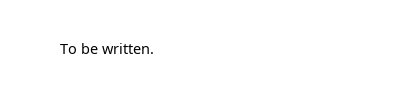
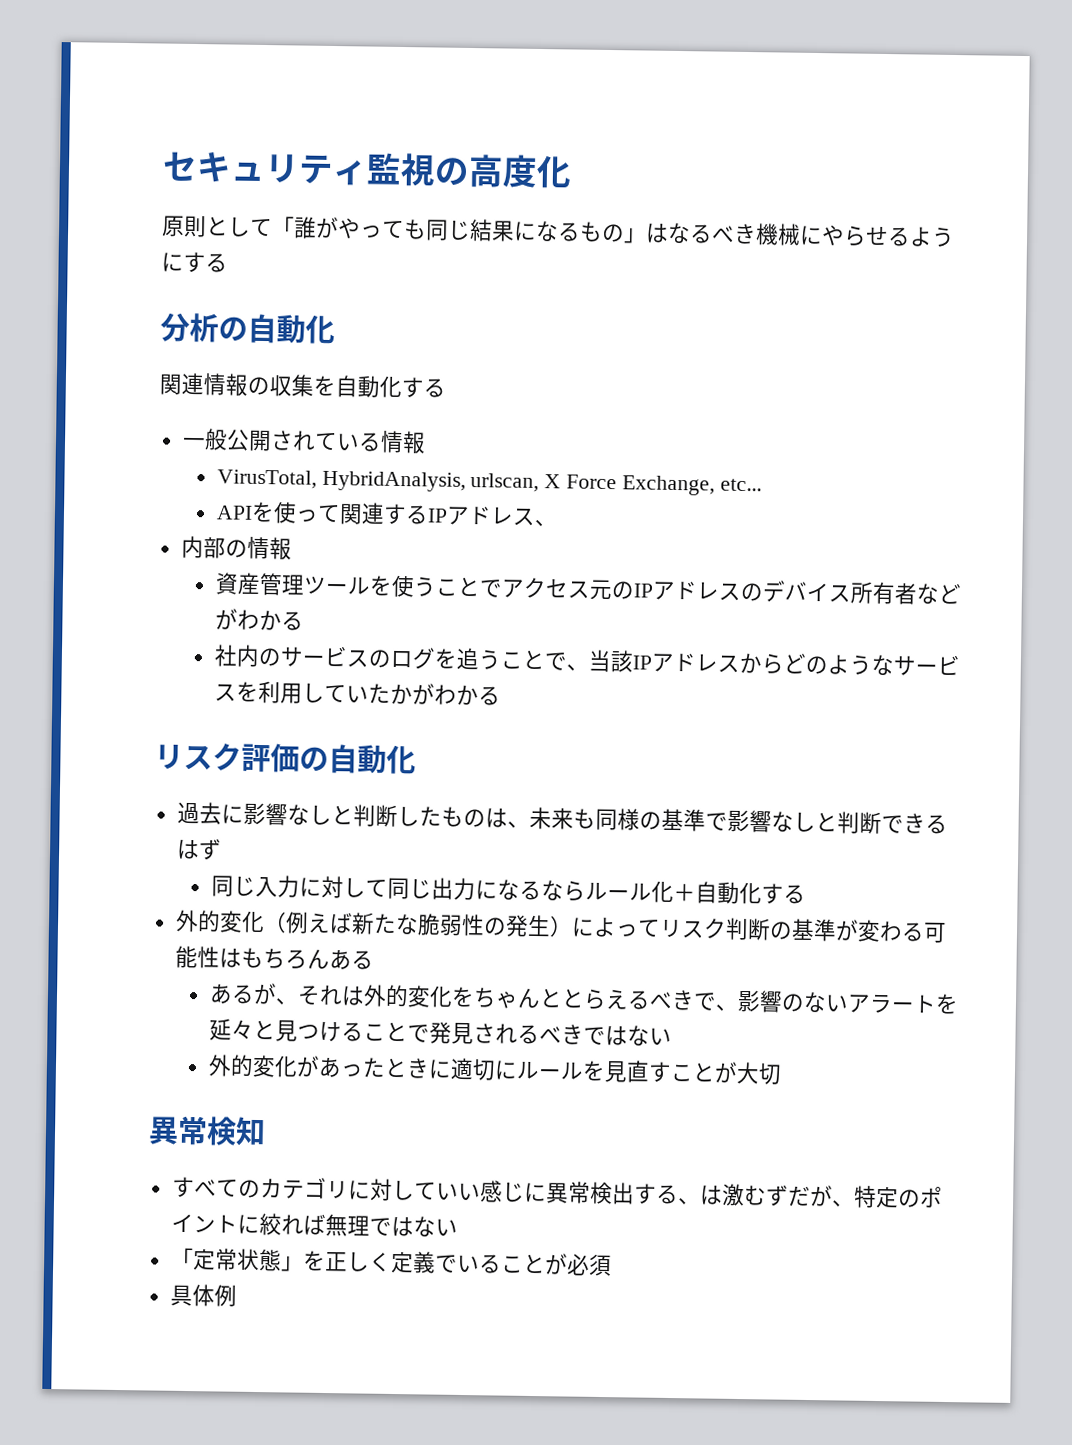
[60,43,154,54] To be written. -> [162,151,572,189] [162,215,955,248] [161,251,228,273] [160,312,335,345] [159,372,446,399] [181,428,426,455] [216,469,762,496] [215,501,557,527] [180,535,292,561] [214,572,962,605] [214,608,304,631] [213,644,961,676] [213,680,501,706] [154,743,416,775] [176,801,948,835] [175,838,222,861] [210,875,806,905] [174,909,947,943] [174,945,374,970] [208,982,959,1015] [208,1018,672,1046] [207,1054,782,1085] [148,1115,266,1147] [171,1176,943,1209] [170,1213,458,1237] [170,1247,612,1277] [169,1284,237,1307] セキュリティ監視の高度化 // 原則として「誰がやっても同じ結果になるもの」はなるべき機械にやらせるようにする // 分析の自動化 // 関連情報の収集を自動化する // 一般公開されている情報 // VirusTotal, HybridAnalysis, urlscan, X Force Exchange, etc... // APIを使って関連するIPアドレス、 // 内部の情報 // 資産管理ツールを使うことでアクセス元のIPアドレスのデバイス所有者などがわかる // 社内のサービスのログを追うことで、当該IPアドレスからどのようなサービスを利用していたかがわかる // リスク評価の自動化 // 過去に影響なしと判断したものは、未来も同様の基準で影響なしと判断できるはず // 同じ入力に対して同じ出力になるならルール化＋自動化する // 外的変化（例えば新たな脆弱性の発生）によってリスク判断の基準が変わる可能性はもちろんある // あるが、それは外的変化をちゃんととらえるべきで、影響のないアラートを延々と見つけることで発見されるべきではない // 外的変化があったときに適切にルールを見直すことが大切 // 異常検知 // すべてのカテゴリに対していい感じに異常検出する、は激むずだが、特定のポイントに絞れば無理ではない // 「定常状態」を正しく定義でいることが必須 // 具体例

